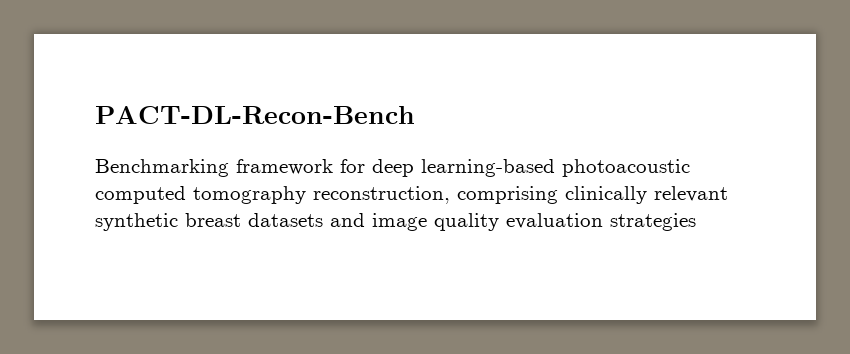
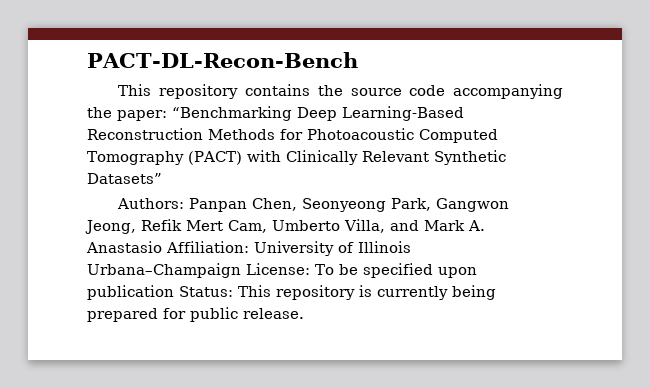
[95,159,690,177] [95,186,728,204] [95,213,696,231] Benchmarking framework for deep learning-based photoacoustic computed tomography reconstruction, comprising clinically relevant synthetic breast datasets and image quality evaluation strategies -> [118,84,563,99] [87,106,464,121] [87,128,498,143] [87,150,506,165] [87,173,162,184] [117,198,510,212] [85,219,485,234] [86,241,411,256] [87,263,477,278] [87,285,496,300] [87,307,304,322] This repository contains the source code accompanying the paper: “Benchmarking Deep Learning-Based Reconstruction Methods for Photoacoustic Computed Tomography (PACT) with Clinically Relevant Synthetic Datasets” // Authors: Panpan Chen, Seonyeong Park, Gangwon Jeong, Refik Mert Cam, Umberto Villa, and Mark A. Anastasio Affiliation: University of Illinois Urbana–Champaign License: To be specified upon publication Status: This repository is currently being prepared for public release.

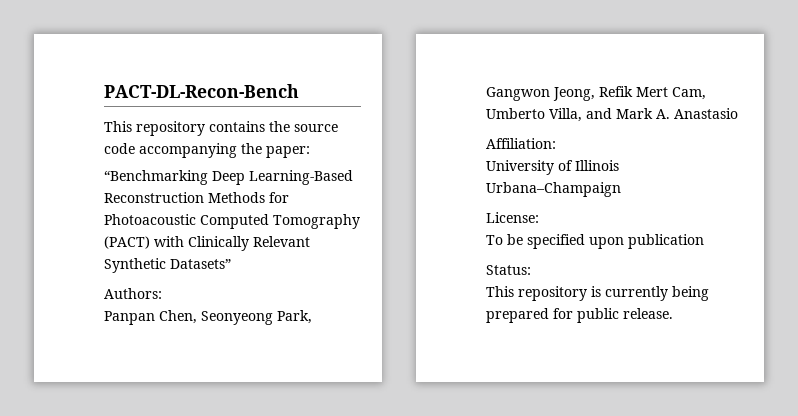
(167, 115) none -> (310, 152) //
(185, 203) none -> (162, 293) //
(162, 247) none -> (738, 113) //
(249, 247) none -> (556, 143) //
(241, 270) none -> (621, 189) //
(310, 269) none -> (539, 217) //
(174, 292) none -> (704, 241) //
(233, 291) none -> (531, 270) //

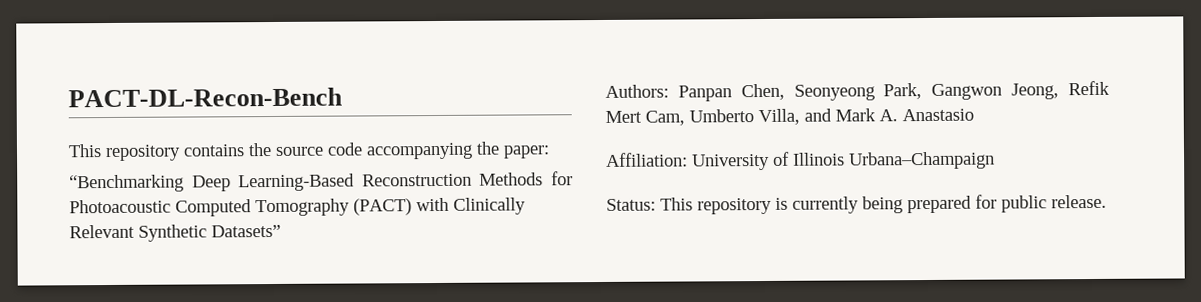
(162, 293) // -> (669, 91) none
(556, 143) // -> (688, 159) none
[486,212,539,223] [486,234,704,249] // License: // To be specified upon publication -> (995, 160) none
(531, 270) // -> (656, 204) none

